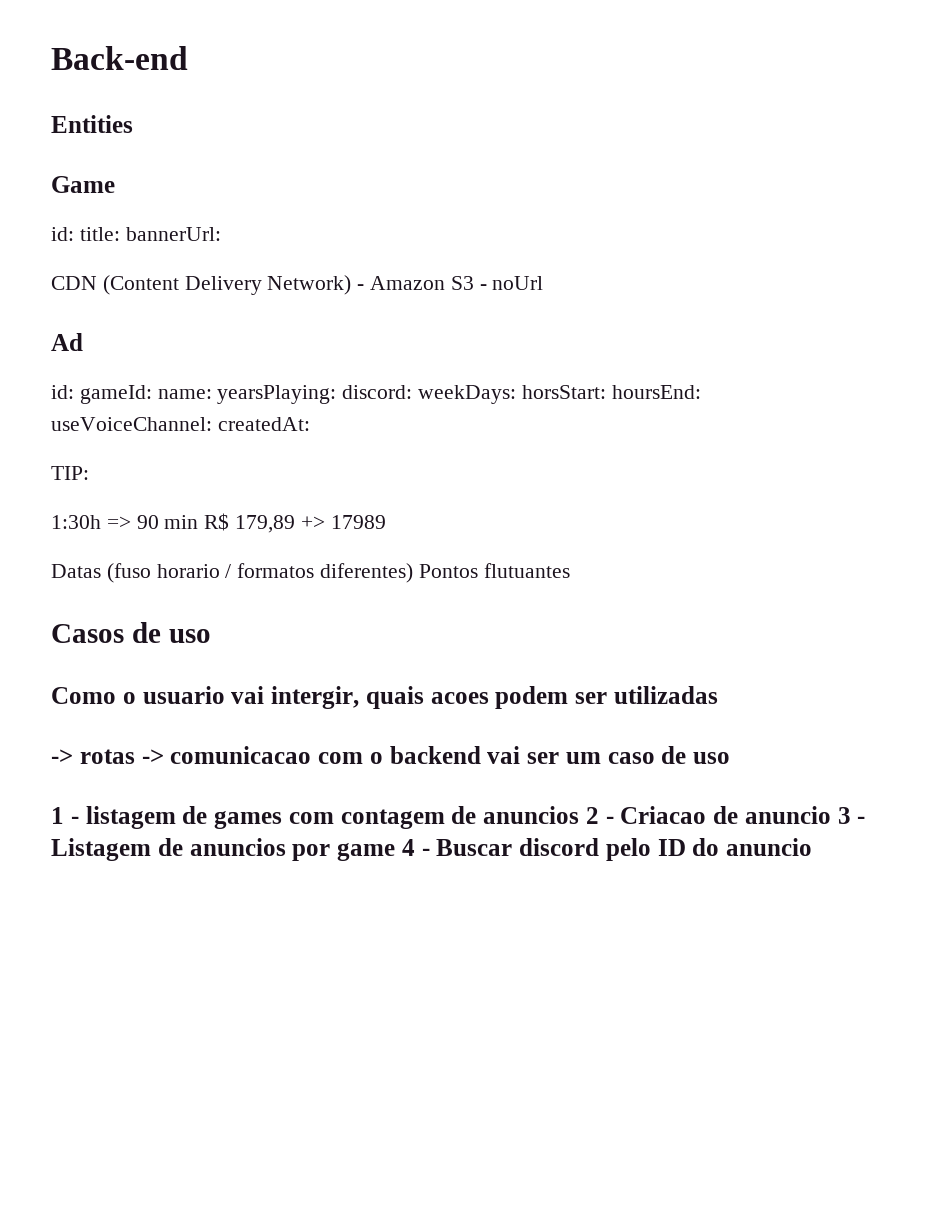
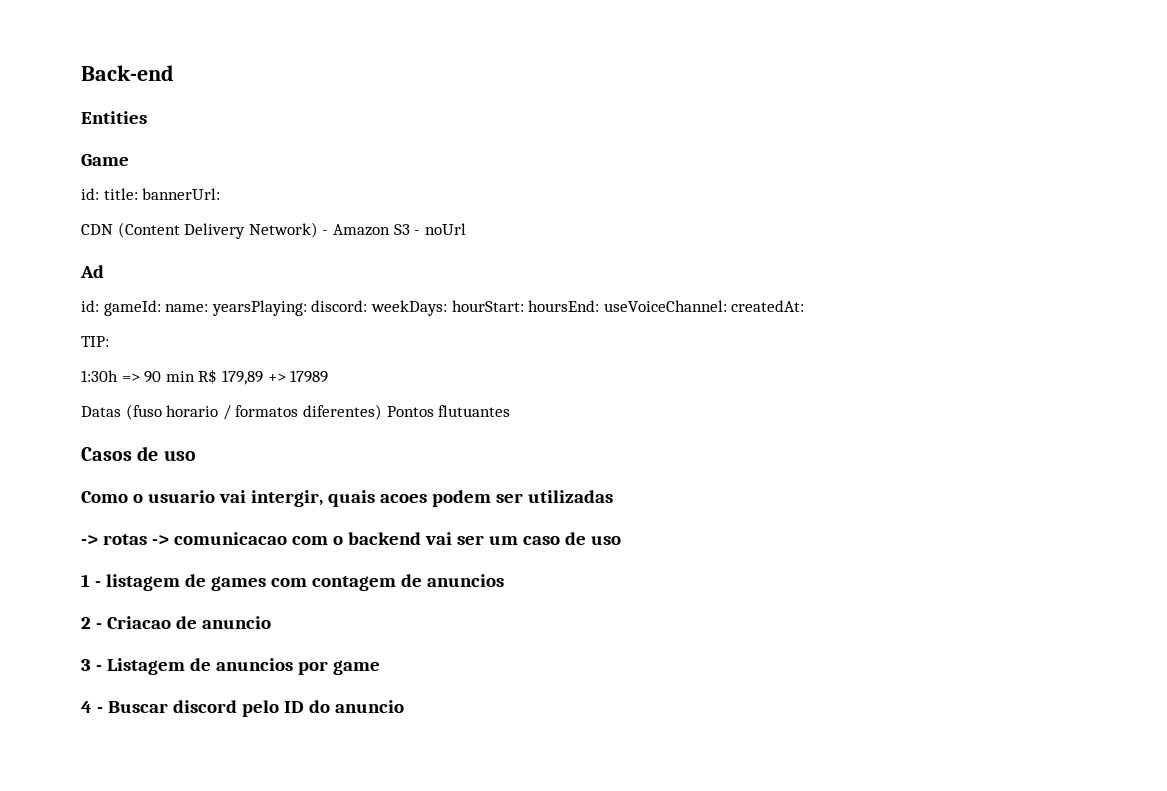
[521,385,606,399] horsStart: -> [451,300,524,312] hourStart:
(579, 815) none -> (504, 580) //
(831, 815) none -> (271, 622) //
(395, 851) none -> (380, 667) //

